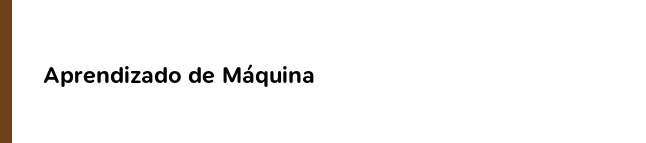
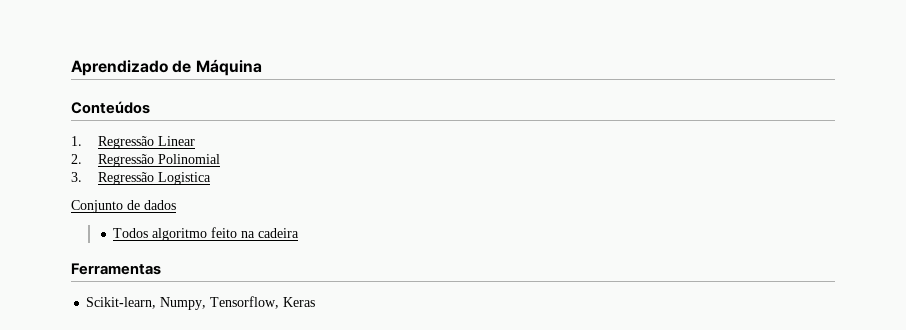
(315, 75) none -> [71,101,150,114] [71,136,195,149] [71,154,220,167] [71,172,211,185] [71,200,176,213] [113,227,300,241] [71,263,161,275] [86,296,316,310] // Conteúdos // 1. Regressão Linear // 2. Regressão Polinomial // 3. Regressão Logistica // Conjunto de dados // Todos algoritmo feito na cadeira // Ferramentas // Scikit-learn, Numpy, Tensorflow, Keras

